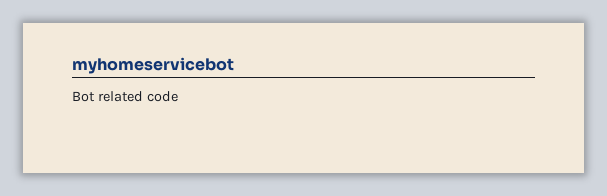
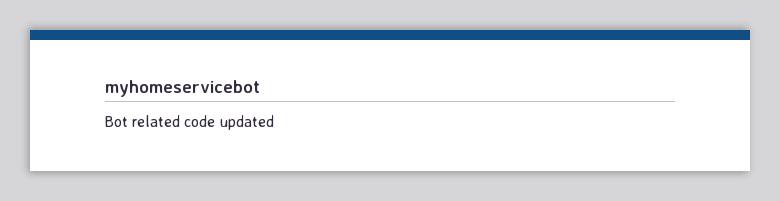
(178, 96) none -> [219,115,274,130] updated

